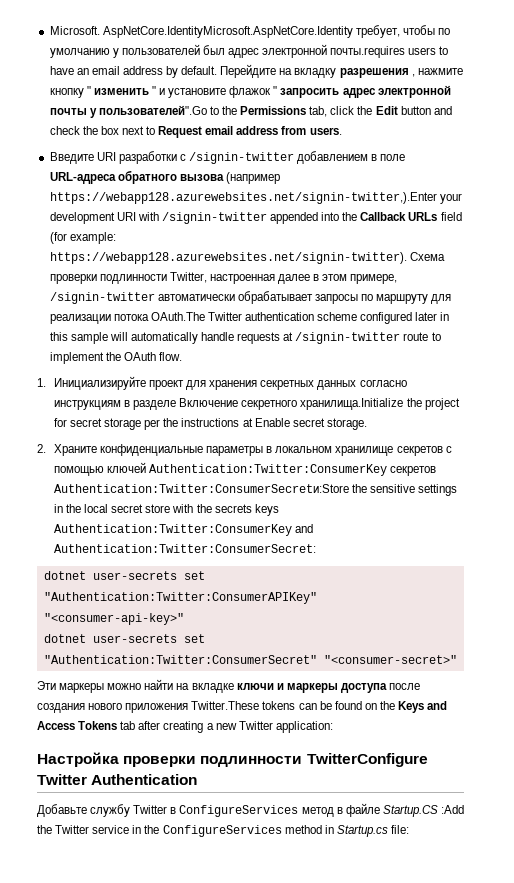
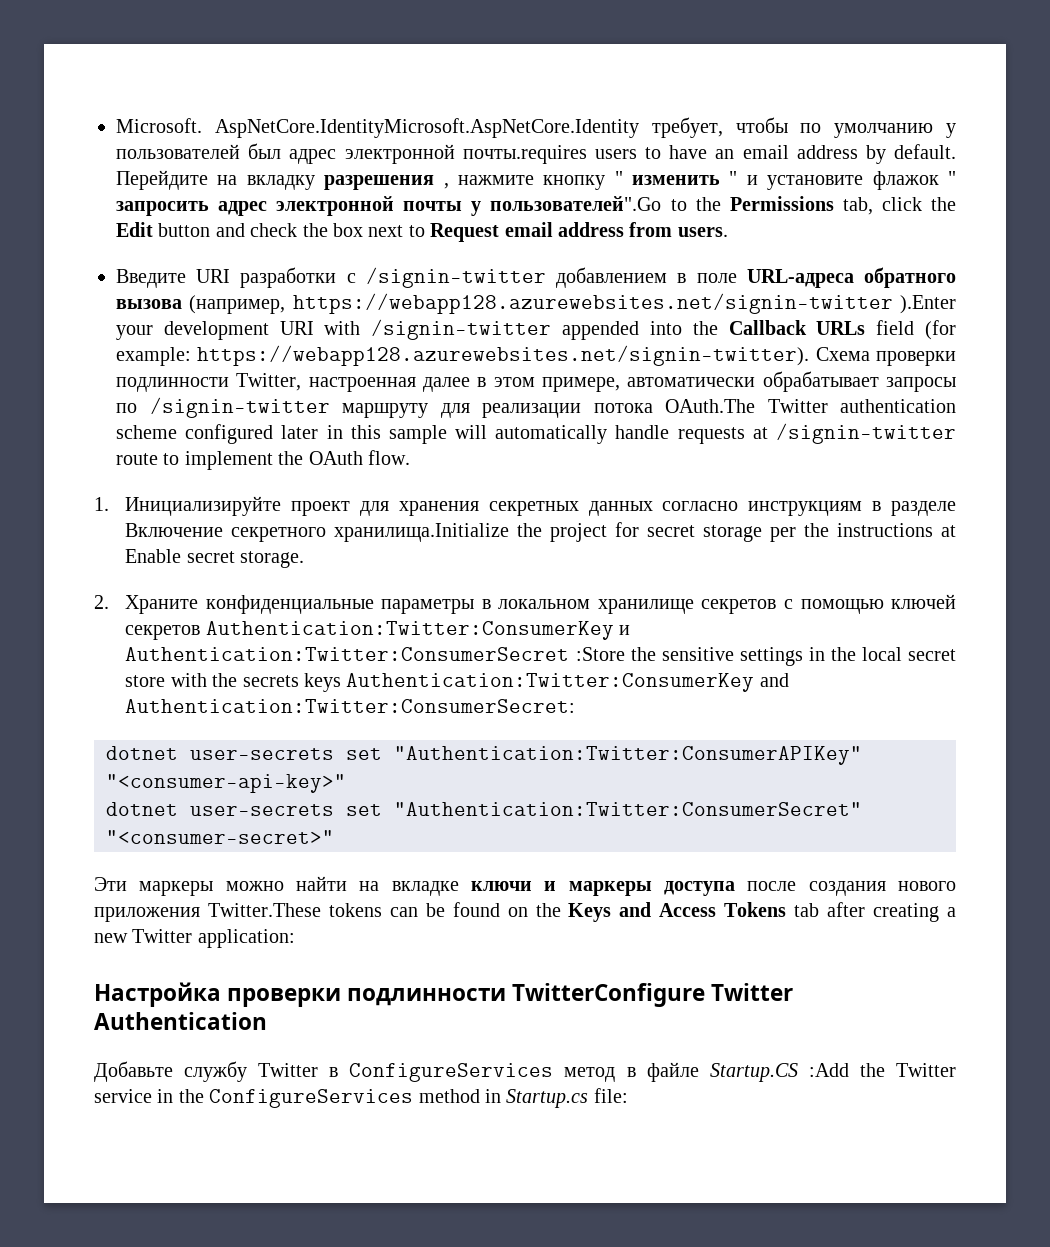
[225,172,280,184] [49,192,437,204] (например https://webapp128.azurewebsites.net/signin-twitter,).Enter -> [189,293,957,314] (например, https://webapp128.azurewebsites.net/signin-twitter ).Enter
[49,292,155,304] /signin-twitter -> (620, 384) none
(374, 297) none -> [149,397,330,418] /signin-twitter
[149,464,437,476] [53,484,349,493] Authentication:Twitter:ConsumerKey секретов Authentication:Twitter:ConsumerSecretи:Store -> [125,621,631,640] [125,647,625,661] секретов Authentication:Twitter:ConsumerKey и Authentication:Twitter:ConsumerSecret :Store

